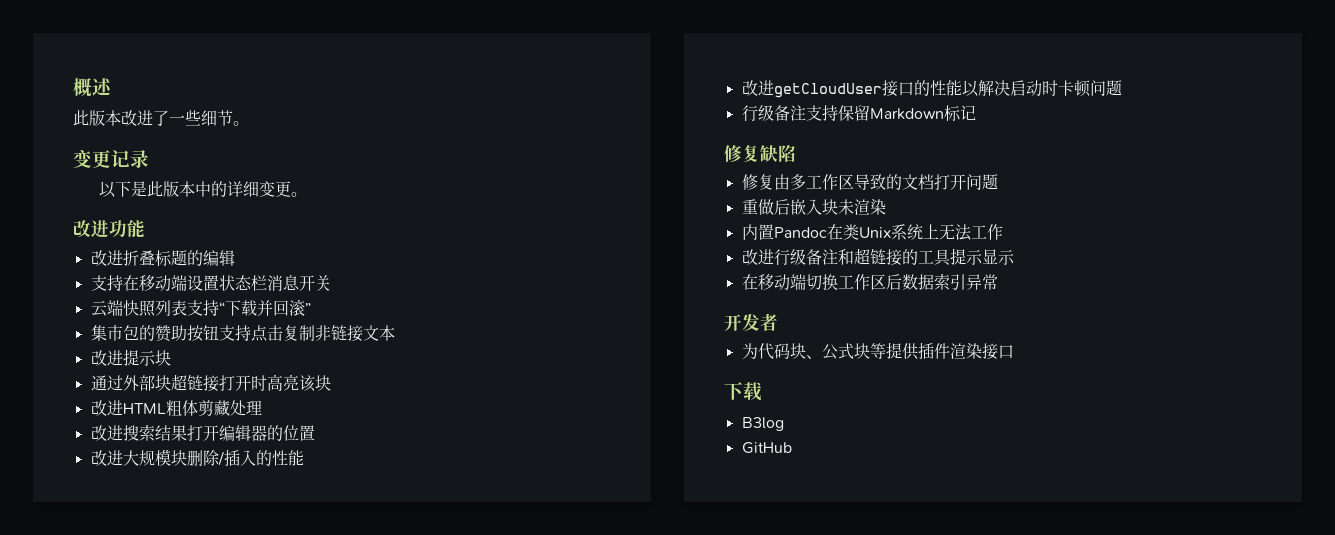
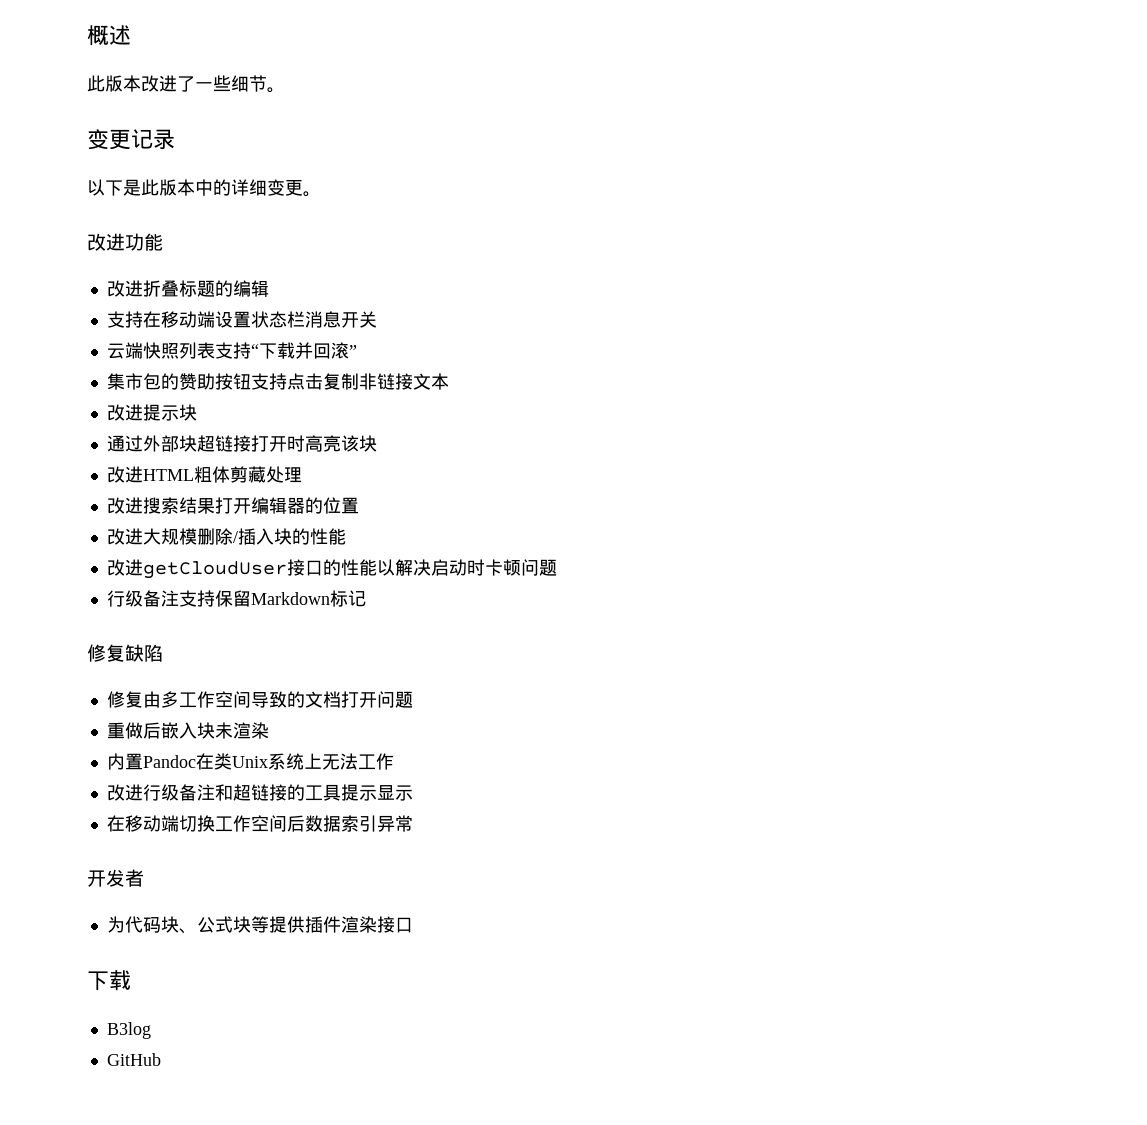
[170,450,187,466] 块 -> (197, 536) none
(256, 458) none -> [273,528,292,545] 块
[837,174,854,190] 区 -> [214,691,251,708] 空间
[869,274,886,290] 区 -> [250,815,287,832] 空间

